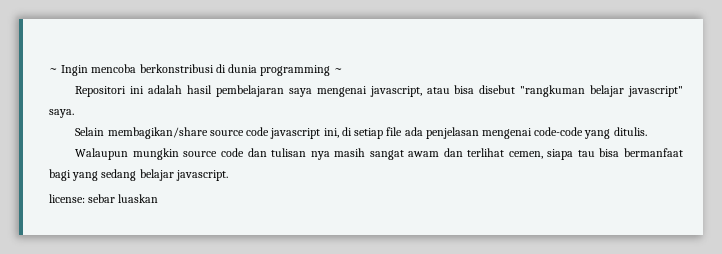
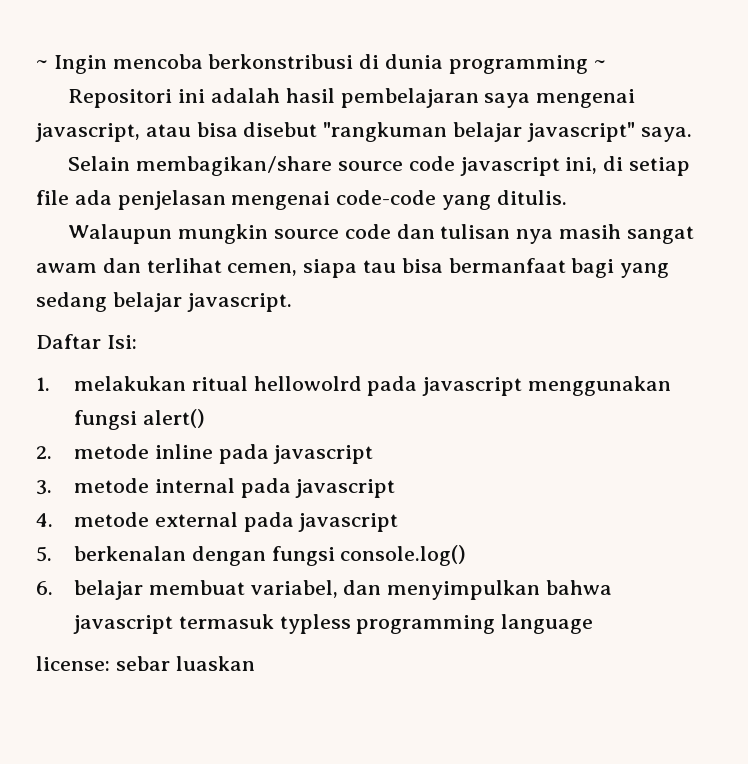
(228, 175) none -> [36,334,137,349] [36,376,671,396] [73,409,205,430] [36,444,374,464] [36,478,396,498] [36,512,399,532] [36,545,467,566] [36,580,612,600] [72,614,594,634] // Daftar Isi: // 1. melakukan ritual hellowolrd pada javascript menggunakan fungsi alert() // 2. metode inline pada javascript // 3. metode internal pada javascript // 4. metode external pada javascript // 5. berkenalan dengan fungsi console.log() // 6. belajar membuat variabel, dan menyimpulkan bahwa javascript termasuk typless programming language

